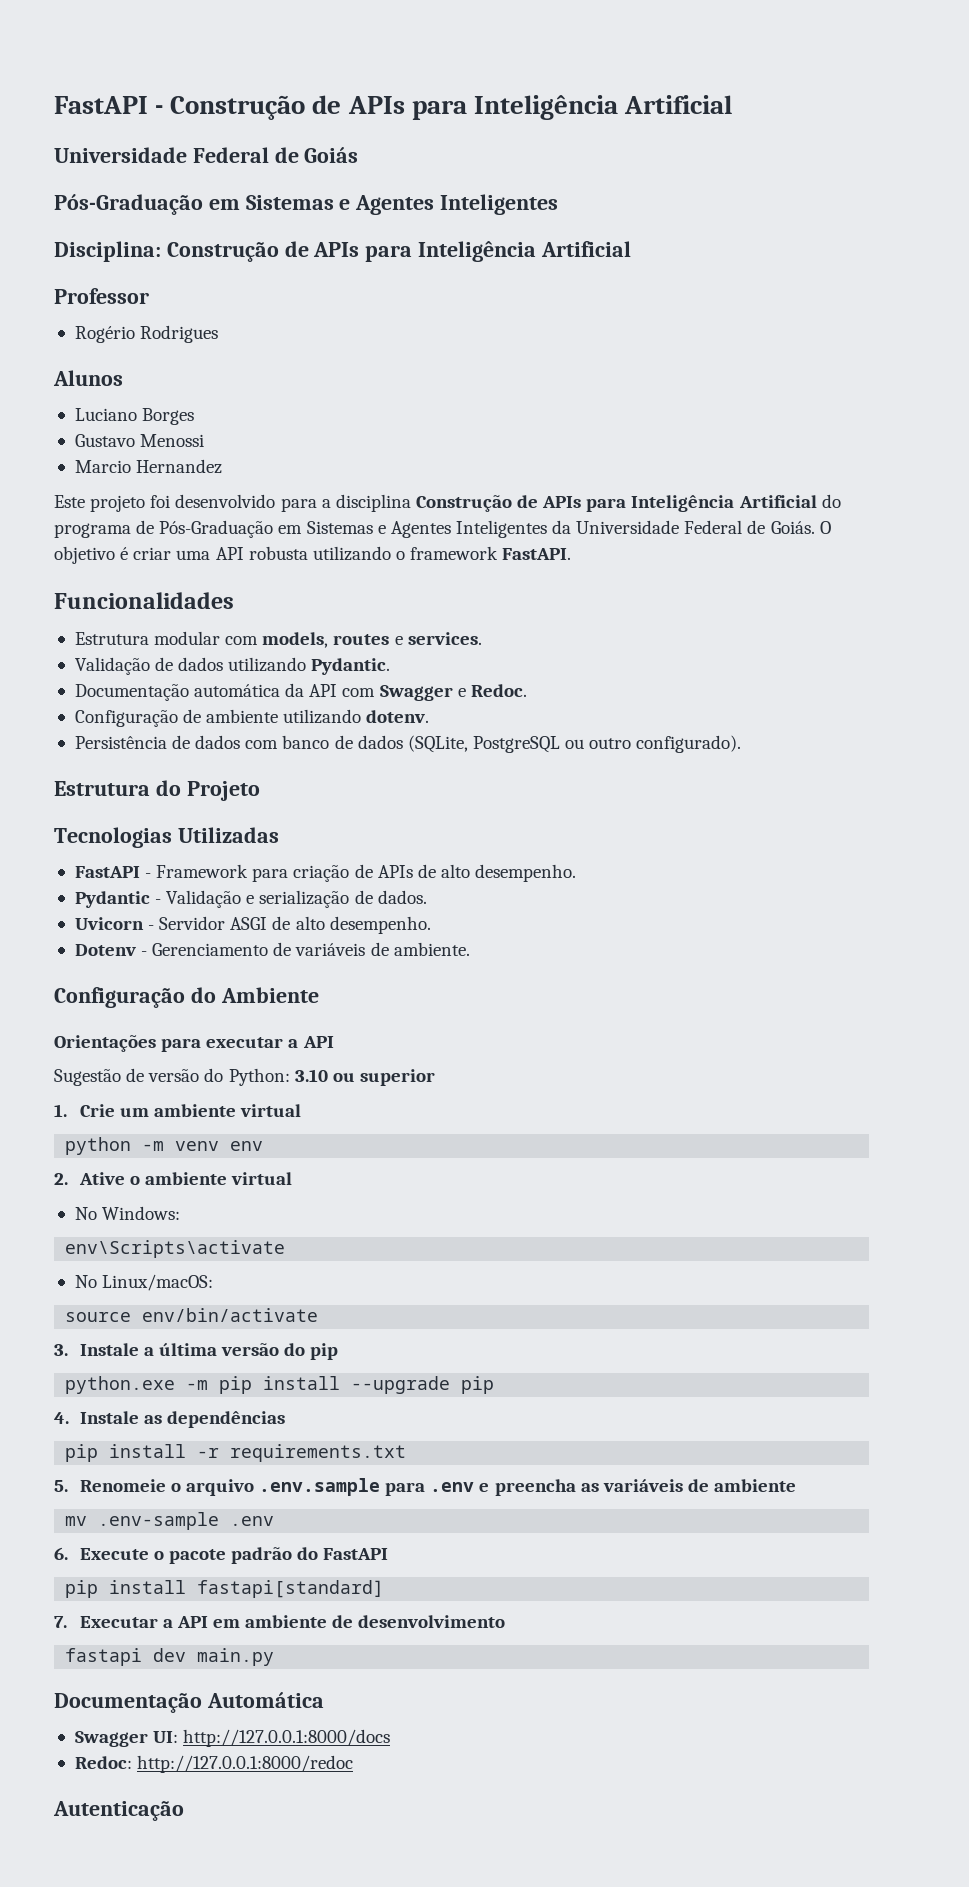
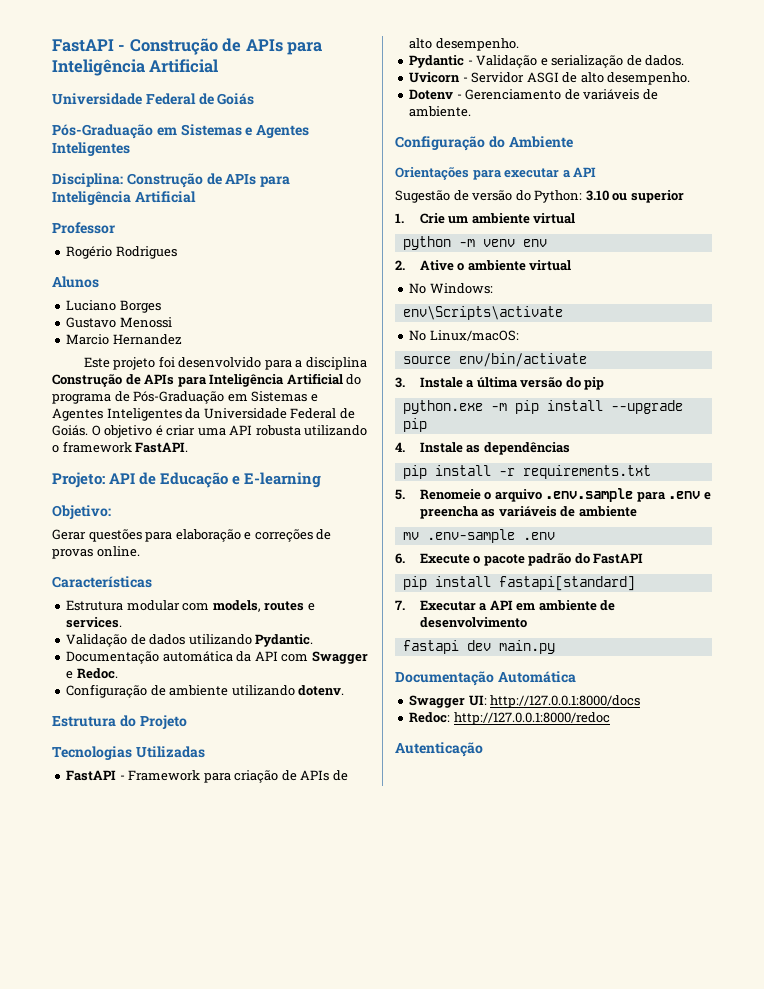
[54,592,234,609] Funcionalidades -> [52,472,322,488] [52,505,111,519] [52,529,332,542] [52,546,140,559] [52,576,152,588] Projeto: API de Educação e E-learning // Objetivo: // Gerar questões para elaboração e correções de provas online. // Características
[74,735,742,753] // Persistência de dados com banco de dados (SQLite, PostgreSQL ou outro configurado). -> (345, 690) none

